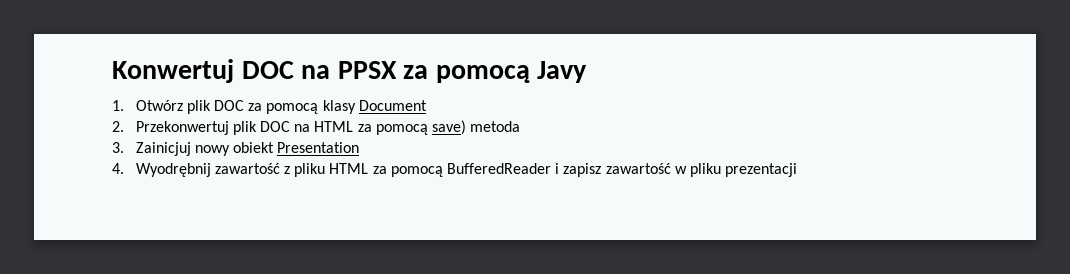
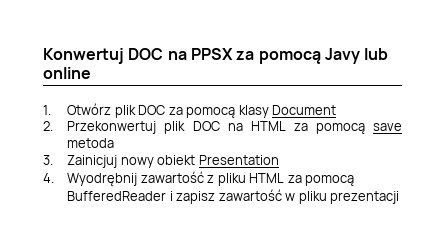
(588, 72) none -> [364,48,389,60] [43,67,91,79] lub online
[431,120,466,135] save) -> [373,123,403,131] save

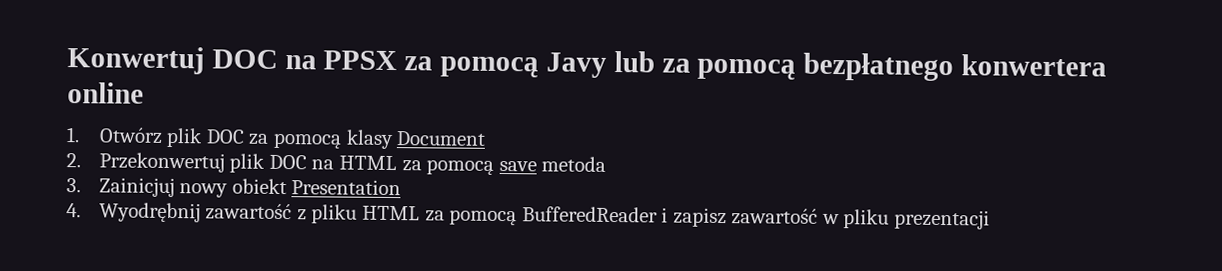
(389, 54) none -> [661,52,1108,82] za pomocą bezpłatnego konwertera

